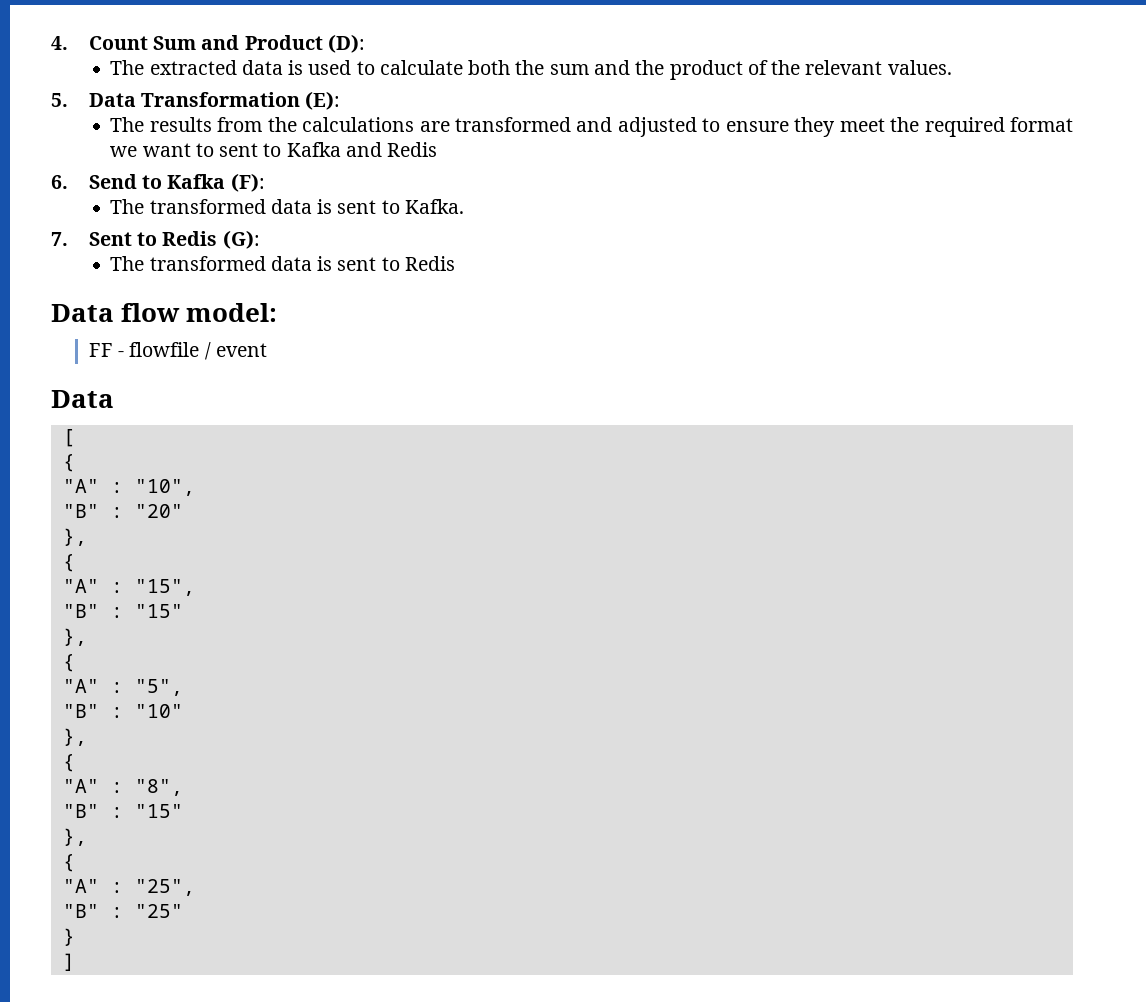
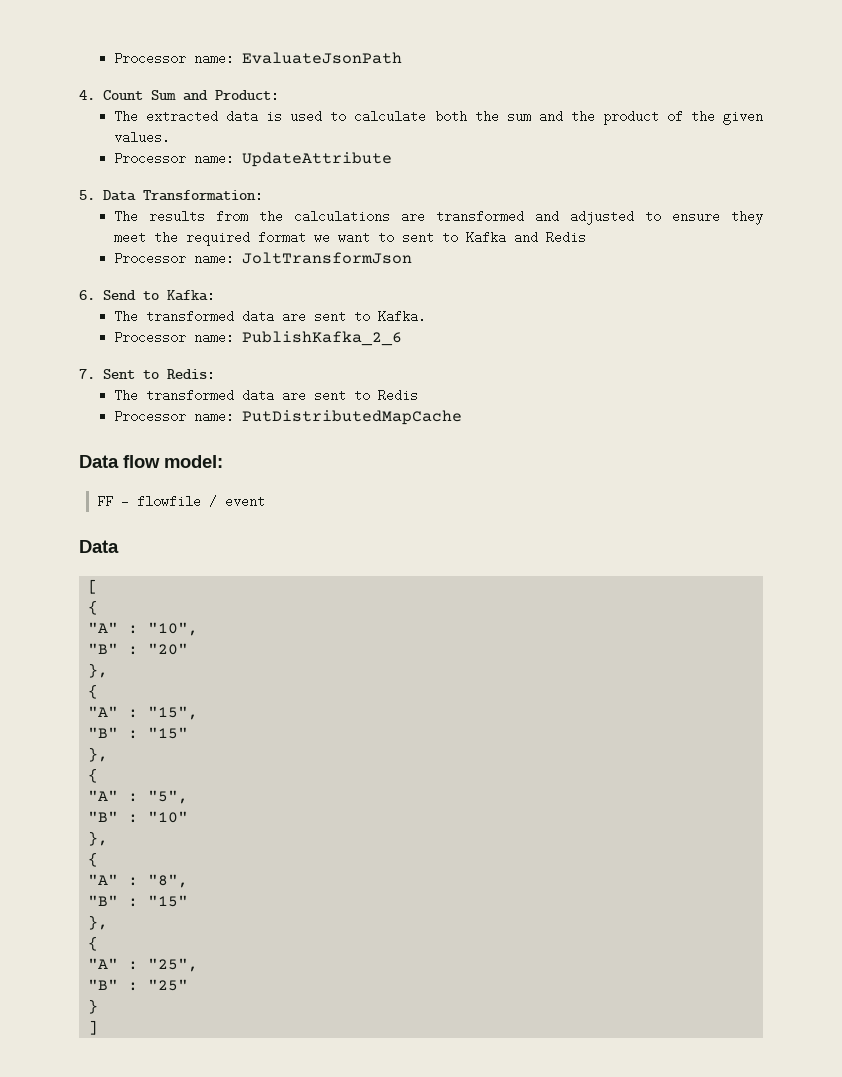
(51, 43) none -> [114,52,403,65] Processor name: EvaluateJsonPath //
[244,34,365,53] Product (D): -> [214,89,279,102] Product:
[805,60,883,75] relevant -> [722,110,763,125] given
(952, 67) none -> [114,152,393,167] // Processor name: UpdateAttribute
[141,91,341,110] Transformation (E): -> [142,189,263,202] Transformation:
(438, 149) none -> [114,252,413,265] // Processor name: JoltTransformJson
[167,173,265,192] [110,199,333,214] Kafka (F): // The transformed data is -> [166,289,215,302] [114,310,307,323] Kafka: // The transformed data are
(464, 206) none -> [114,331,403,346] // Processor name: PublishKafka_2_6
[162,230,260,249] [110,256,333,271] Redis (G): // The transformed data is -> [166,368,215,381] [114,389,307,402] Redis: // The transformed data are
(455, 263) none -> [114,410,463,425] // Processor name: PutDistributedMapCache

